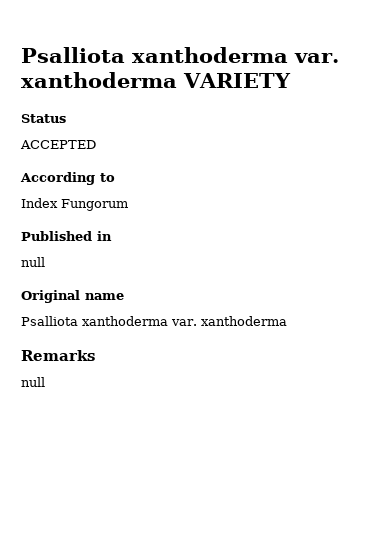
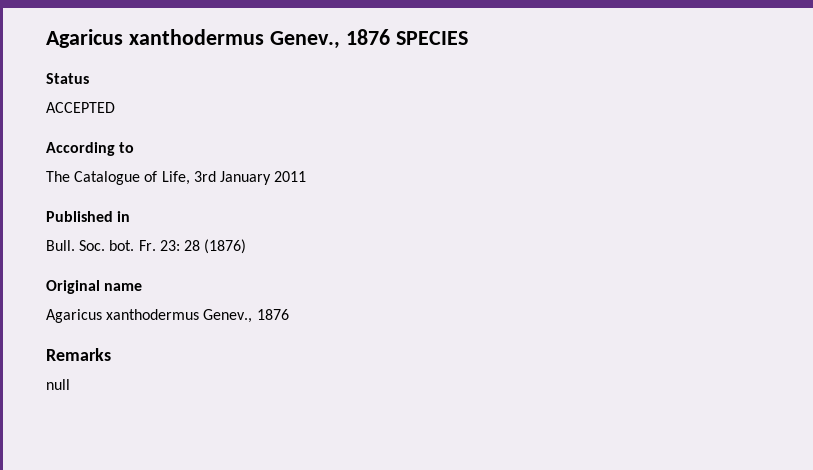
[21,47,339,63] [21,72,291,88] Psalliota xanthoderma var. xanthoderma VARIETY -> [46,29,468,49] Agaricus xanthodermus Genev., 1876 SPECIES
[21,198,128,211] [21,231,112,241] [21,257,45,267] [21,290,124,303] [21,316,287,326] Index Fungorum // Published in // null // Original name // Psalliota xanthoderma var. xanthoderma -> [46,171,307,185] [46,211,131,222] [46,239,247,254] [46,280,143,294] [46,309,289,323] The Catalogue of Life, 3rd January 2011 // Published in // Bull. Soc. bot. Fr. 23: 28 (1876) // Original name // Agaricus xanthodermus Genev., 1876

